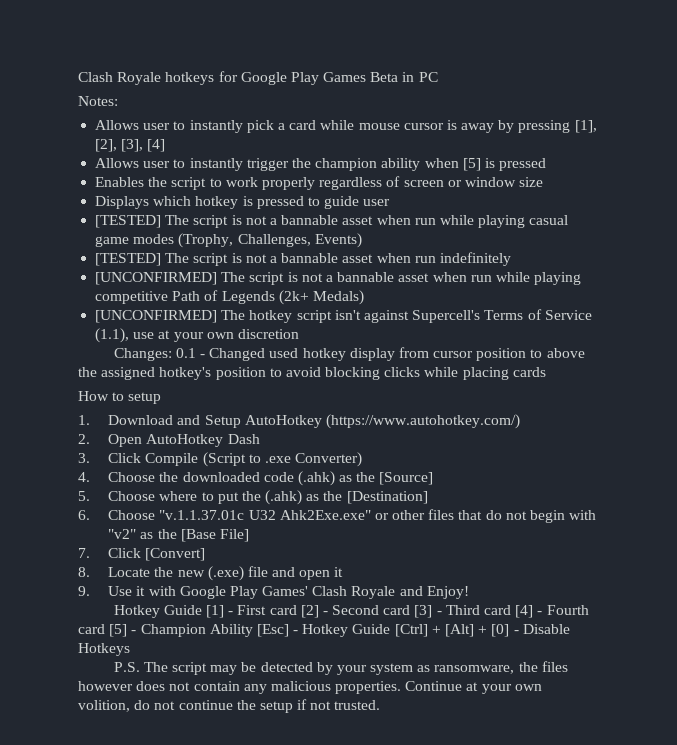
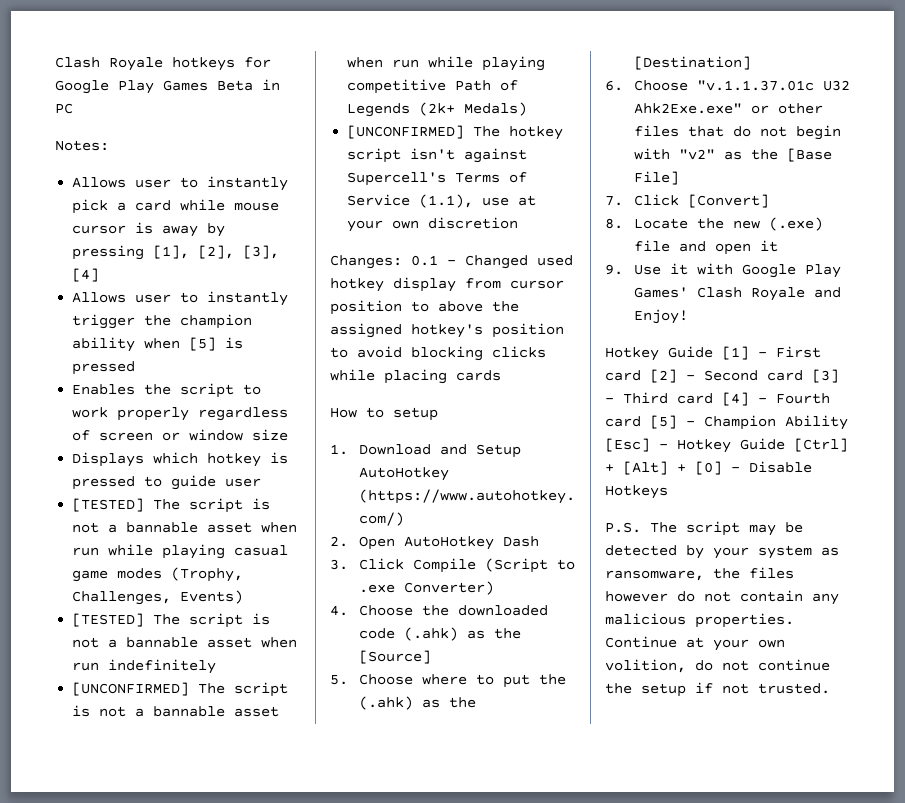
[136,681,166,691] does -> [677,591,695,602] do

